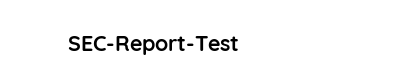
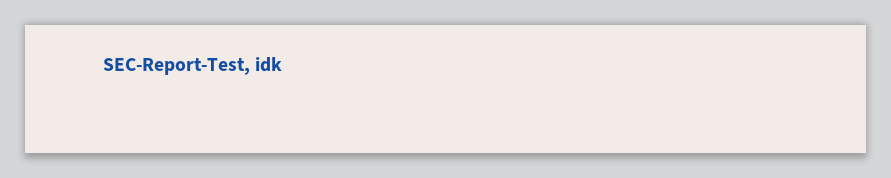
[68,36,239,55] SEC-Report-Test -> [103,57,283,75] SEC-Report-Test, idk

